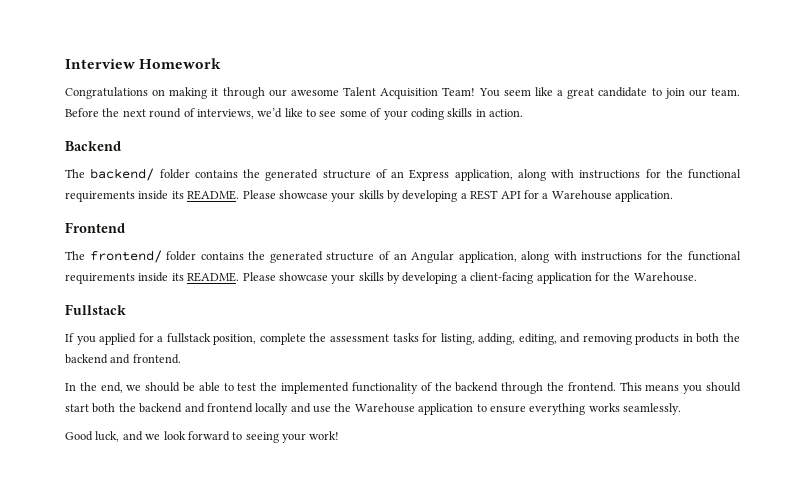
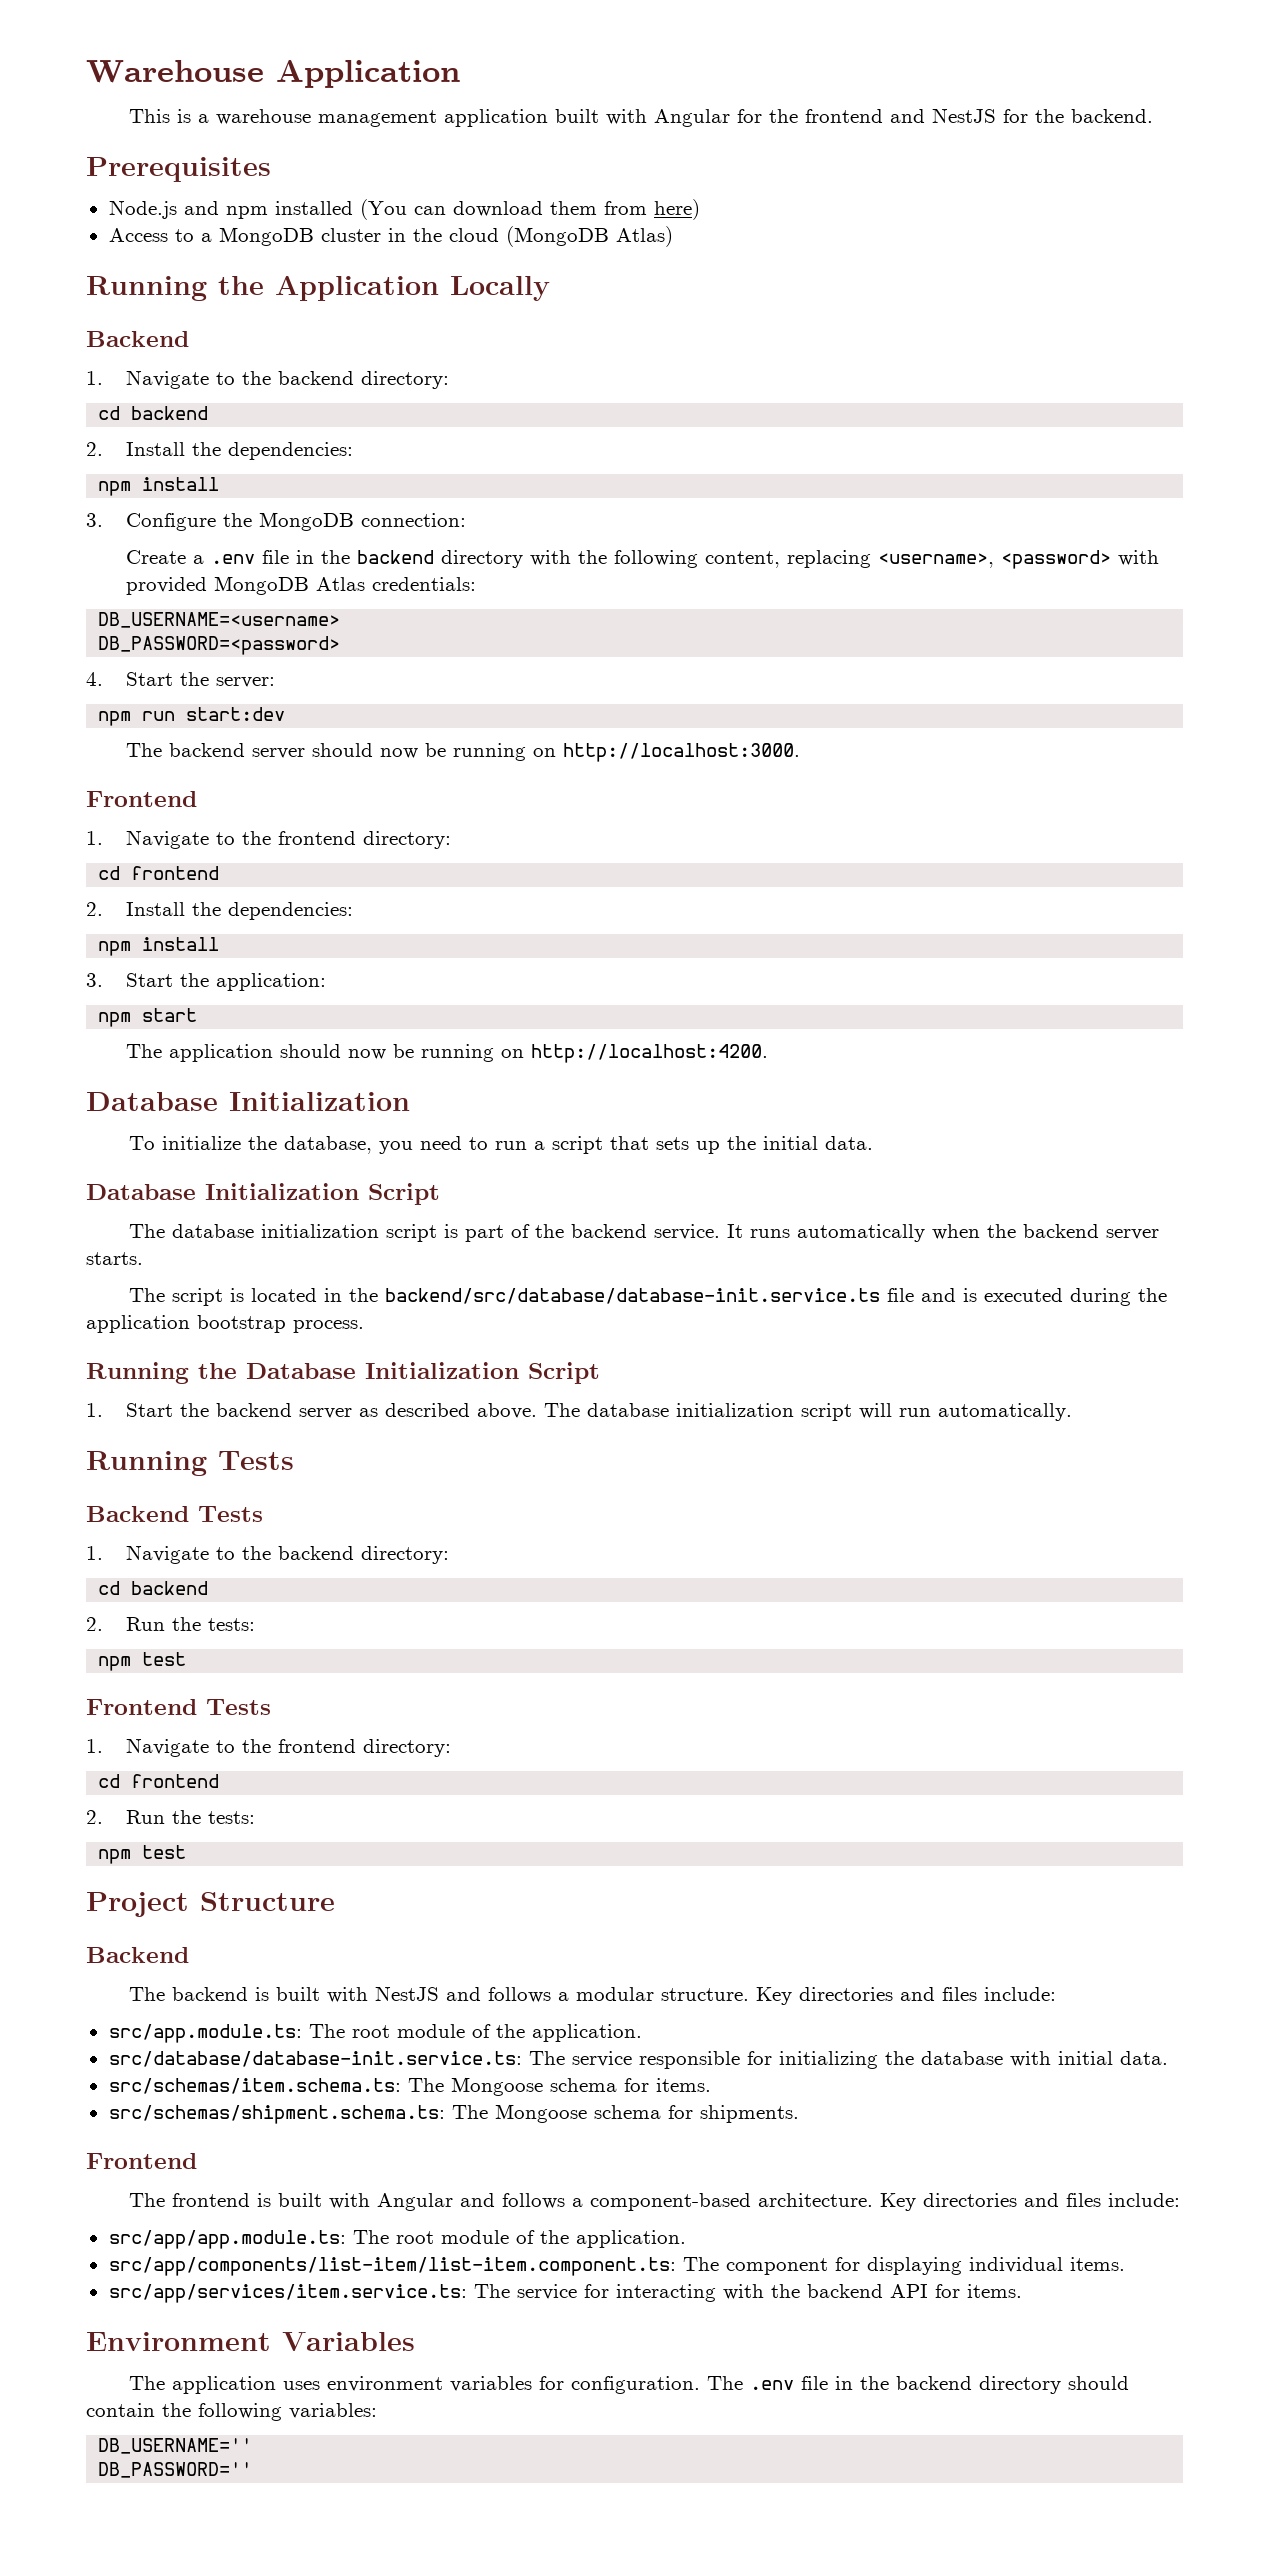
[65,58,222,69] [65,87,740,99] [65,108,523,120] [65,141,121,151] [65,168,741,181] [65,190,673,202] [65,222,125,233] [65,250,741,263] [65,272,697,284] [65,304,126,315] [65,333,740,345] [65,354,181,364] [65,382,741,394] [65,403,681,415] [65,431,340,443] Interview Homework // Congratulations on making it through our awesome Talent Acquisition Team! You seem like a great candidate to join our team. Before the next round of interviews, we’d like to see some of your coding skills in action. // Backend // The backend/ folder contains the generated structure of an Express application, along with instructions for the functional requirements inside its README. Please showcase your skills by developing a REST API for a Warehouse application. // Frontend // The frontend/ folder contains the generated structure of an Angular application, along with instructions for the functional requirements inside its README. Please showcase your skills by developing a client-facing application for the Warehouse. // Fullstack // If you applied for a fullstack position, complete the assessment tasks for listing, adding, editing, and removing products in both the backend and frontend. // In the end, we should be able to test the implemented functionality of the backend through the frontend. This means you should start both the backend and frontend locally and use the Warehouse application to ensure everything works seamlessly. // Good luck, and we look forward to seeing your work! -> [86,60,460,88] [129,108,1154,127] [86,157,271,182] [108,199,700,220] [108,226,673,247] [86,276,550,301] [86,331,189,347] [86,370,449,389] [98,406,209,420] [86,442,353,460] [98,477,220,496] [86,512,466,531] [125,550,1159,569] [125,576,476,595] [98,612,341,628] [98,636,341,655] [86,672,275,688] [98,707,286,726] [125,743,800,762] [86,791,197,807] [86,830,451,849] [98,866,220,880] [86,902,353,920] [98,937,220,956] [86,973,326,991] [98,1008,198,1027] [125,1044,768,1063] [86,1092,410,1111] [129,1136,874,1154] [86,1183,440,1205] [129,1224,1160,1242] [86,1252,143,1265] [129,1288,1168,1306] [86,1315,364,1333] [86,1362,600,1384] [86,1403,1072,1421] [86,1451,294,1476] [86,1506,263,1522] [86,1545,449,1564] [98,1581,209,1595] [86,1617,255,1631] [98,1652,187,1671] [86,1699,271,1715] [86,1738,451,1757] [98,1774,220,1788] [86,1810,255,1824] [98,1845,187,1864] [86,1892,335,1917] [86,1947,189,1963] [129,1986,1057,2005] [108,2024,642,2043] [108,2051,1168,2069] [108,2077,711,2096] [108,2104,799,2124] [86,2153,197,2169] [129,2193,1181,2211] [108,2230,686,2249] [108,2257,1125,2276] [108,2284,1022,2303] [86,2332,415,2351] [129,2376,1130,2394] [86,2403,377,2421] [98,2438,253,2454] [98,2462,253,2478] Warehouse Application // This is a warehouse management application built with Angular for the frontend and NestJS for the backend. // Prerequisites // Node.js and npm installed (You can download them from here) // Access to a MongoDB cluster in the cloud (MongoDB Atlas) // Running the Application Locally // Backend // 1. Navigate to the backend directory: // cd backend // 2. Install the dependencies: // npm install // 3. Configure the MongoDB connection: // Create a .env file in the backend directory with the following content, replacing <username>, <password> with provided MongoDB Atlas credentials: // DB_USERNAME=<username> // DB_PASSWORD=<password> // 4. Start the server: // npm run start:dev // The backend server should now be running on http://localhost:3000. // Frontend // 1. Navigate to the frontend directory: // cd frontend // 2. Install the dependencies: // npm install // 3. Start the application: // npm start // The application should now be running on http://localhost:4200. // Database Initialization // To initialize the database, you need to run a script that sets up the initial data. // Database Initialization Script // The database initialization script is part of the backend service. It runs automatically when the backend server starts. // The script is located in the backend/src/database/database-init.service.ts file and is executed during the application bootstrap process. // Running the Database Initialization Script // 1. Start the backend server as described above. The database initialization script will run automatically. // Running Tests // Backend Tests // 1. Navigate to the backend directory: // cd backend // 2. Run the tests: // npm test // Frontend Tests // 1. Navigate to the frontend directory: // cd frontend // 2. Run the tests: // npm test // Project Structure // Backend // The backend is built with NestJS and follows a modular structure. Key directories and files include: // src/app.module.ts: The root module of the application. // src/database/database-init.service.ts: The service responsible for initializing the database with initial data. // src/schemas/item.schema.ts: The Mongoose schema for items. // src/schemas/shipment.schema.ts: The Mongoose schema for shipments. // Frontend // The frontend is built with Angular and follows a component-based architecture. Key directories and files include: // src/app/app.module.ts: The root module of the application. // src/app/components/list-item/list-item.component.ts: The component for displaying individual items. // src/app/services/item.service.ts: The service for interacting with the backend API for items. // Environment Variables // The application uses environment variables for configuration. The .env file in the backend directory should contain the following variables: // DB_USERNAME='' // DB_PASSWORD=''

